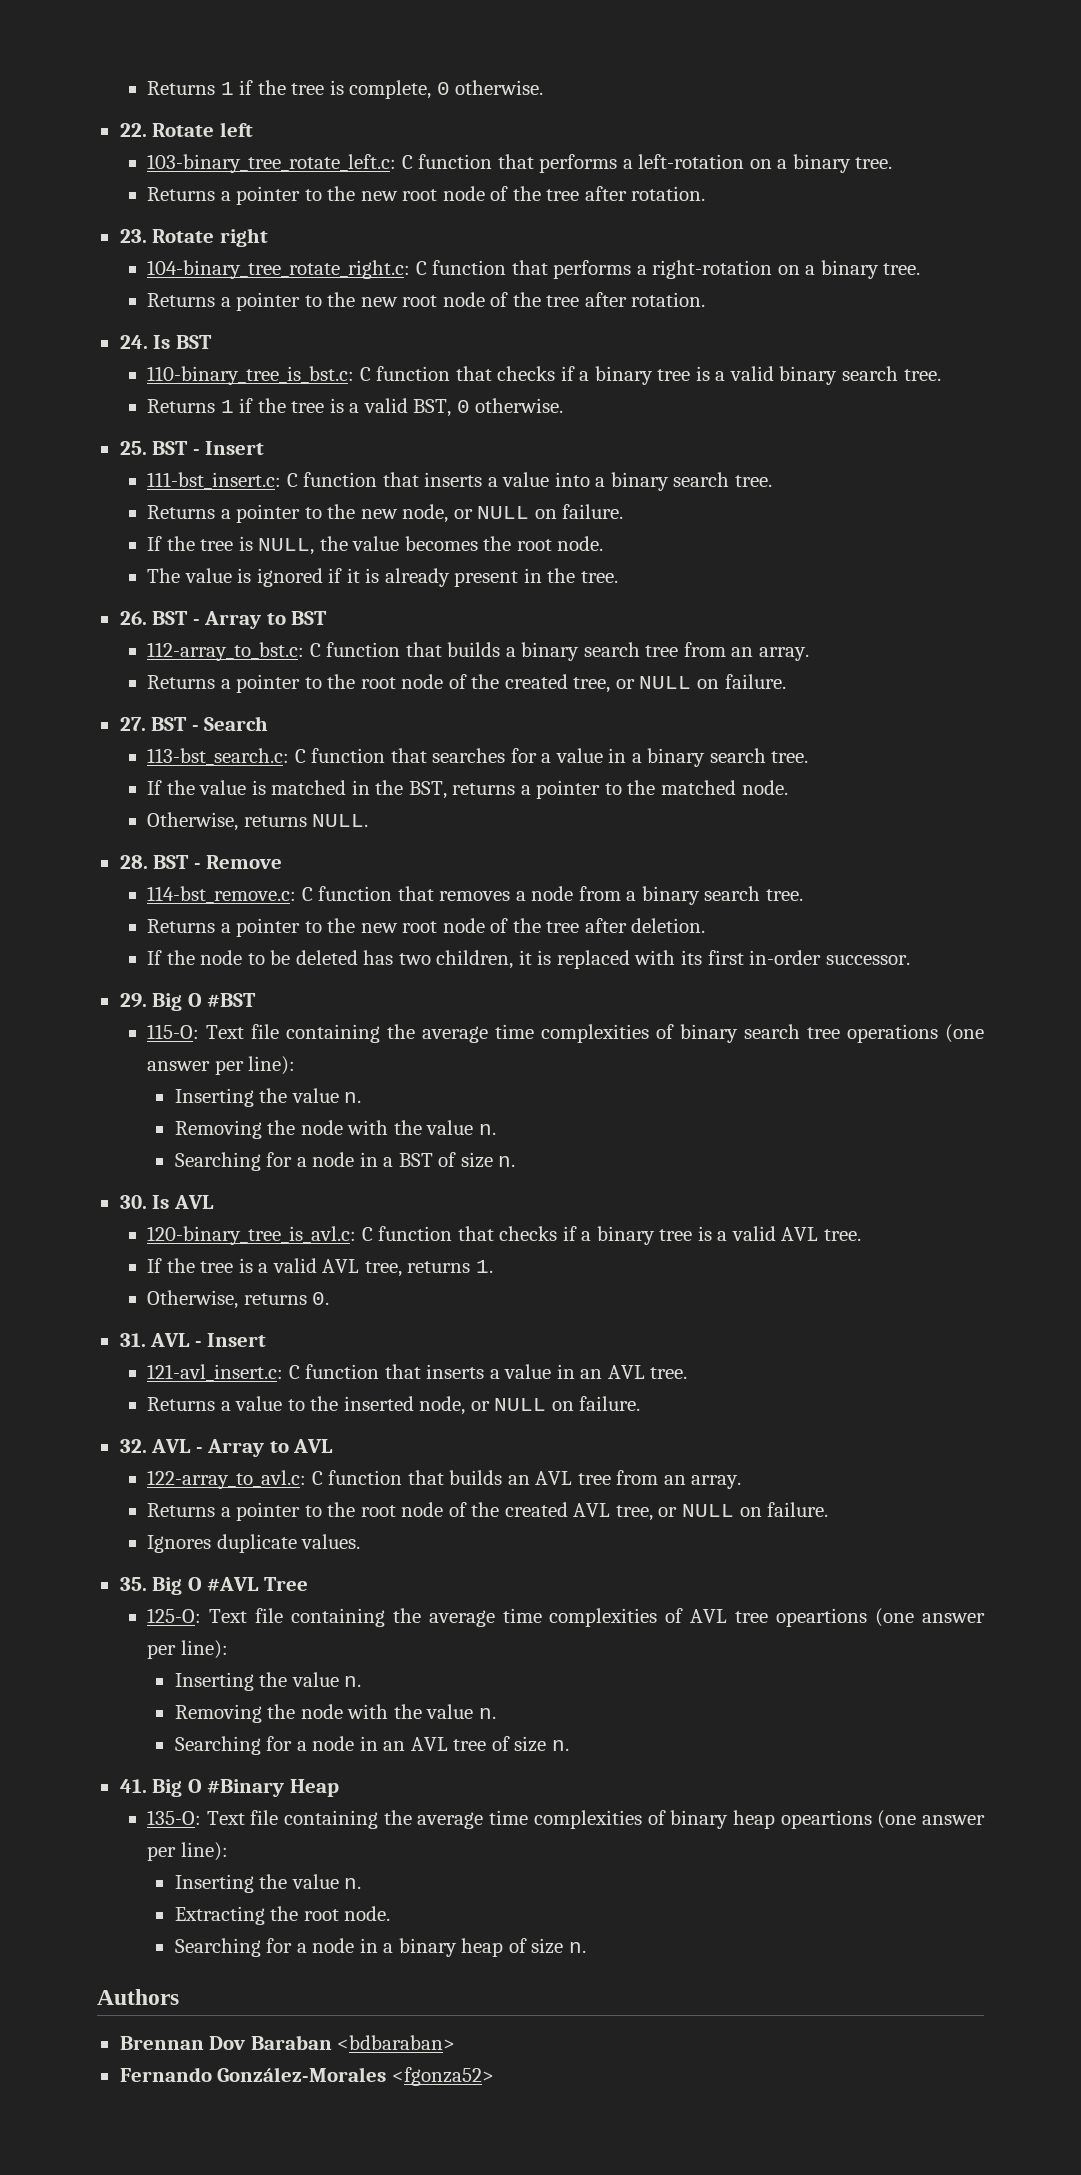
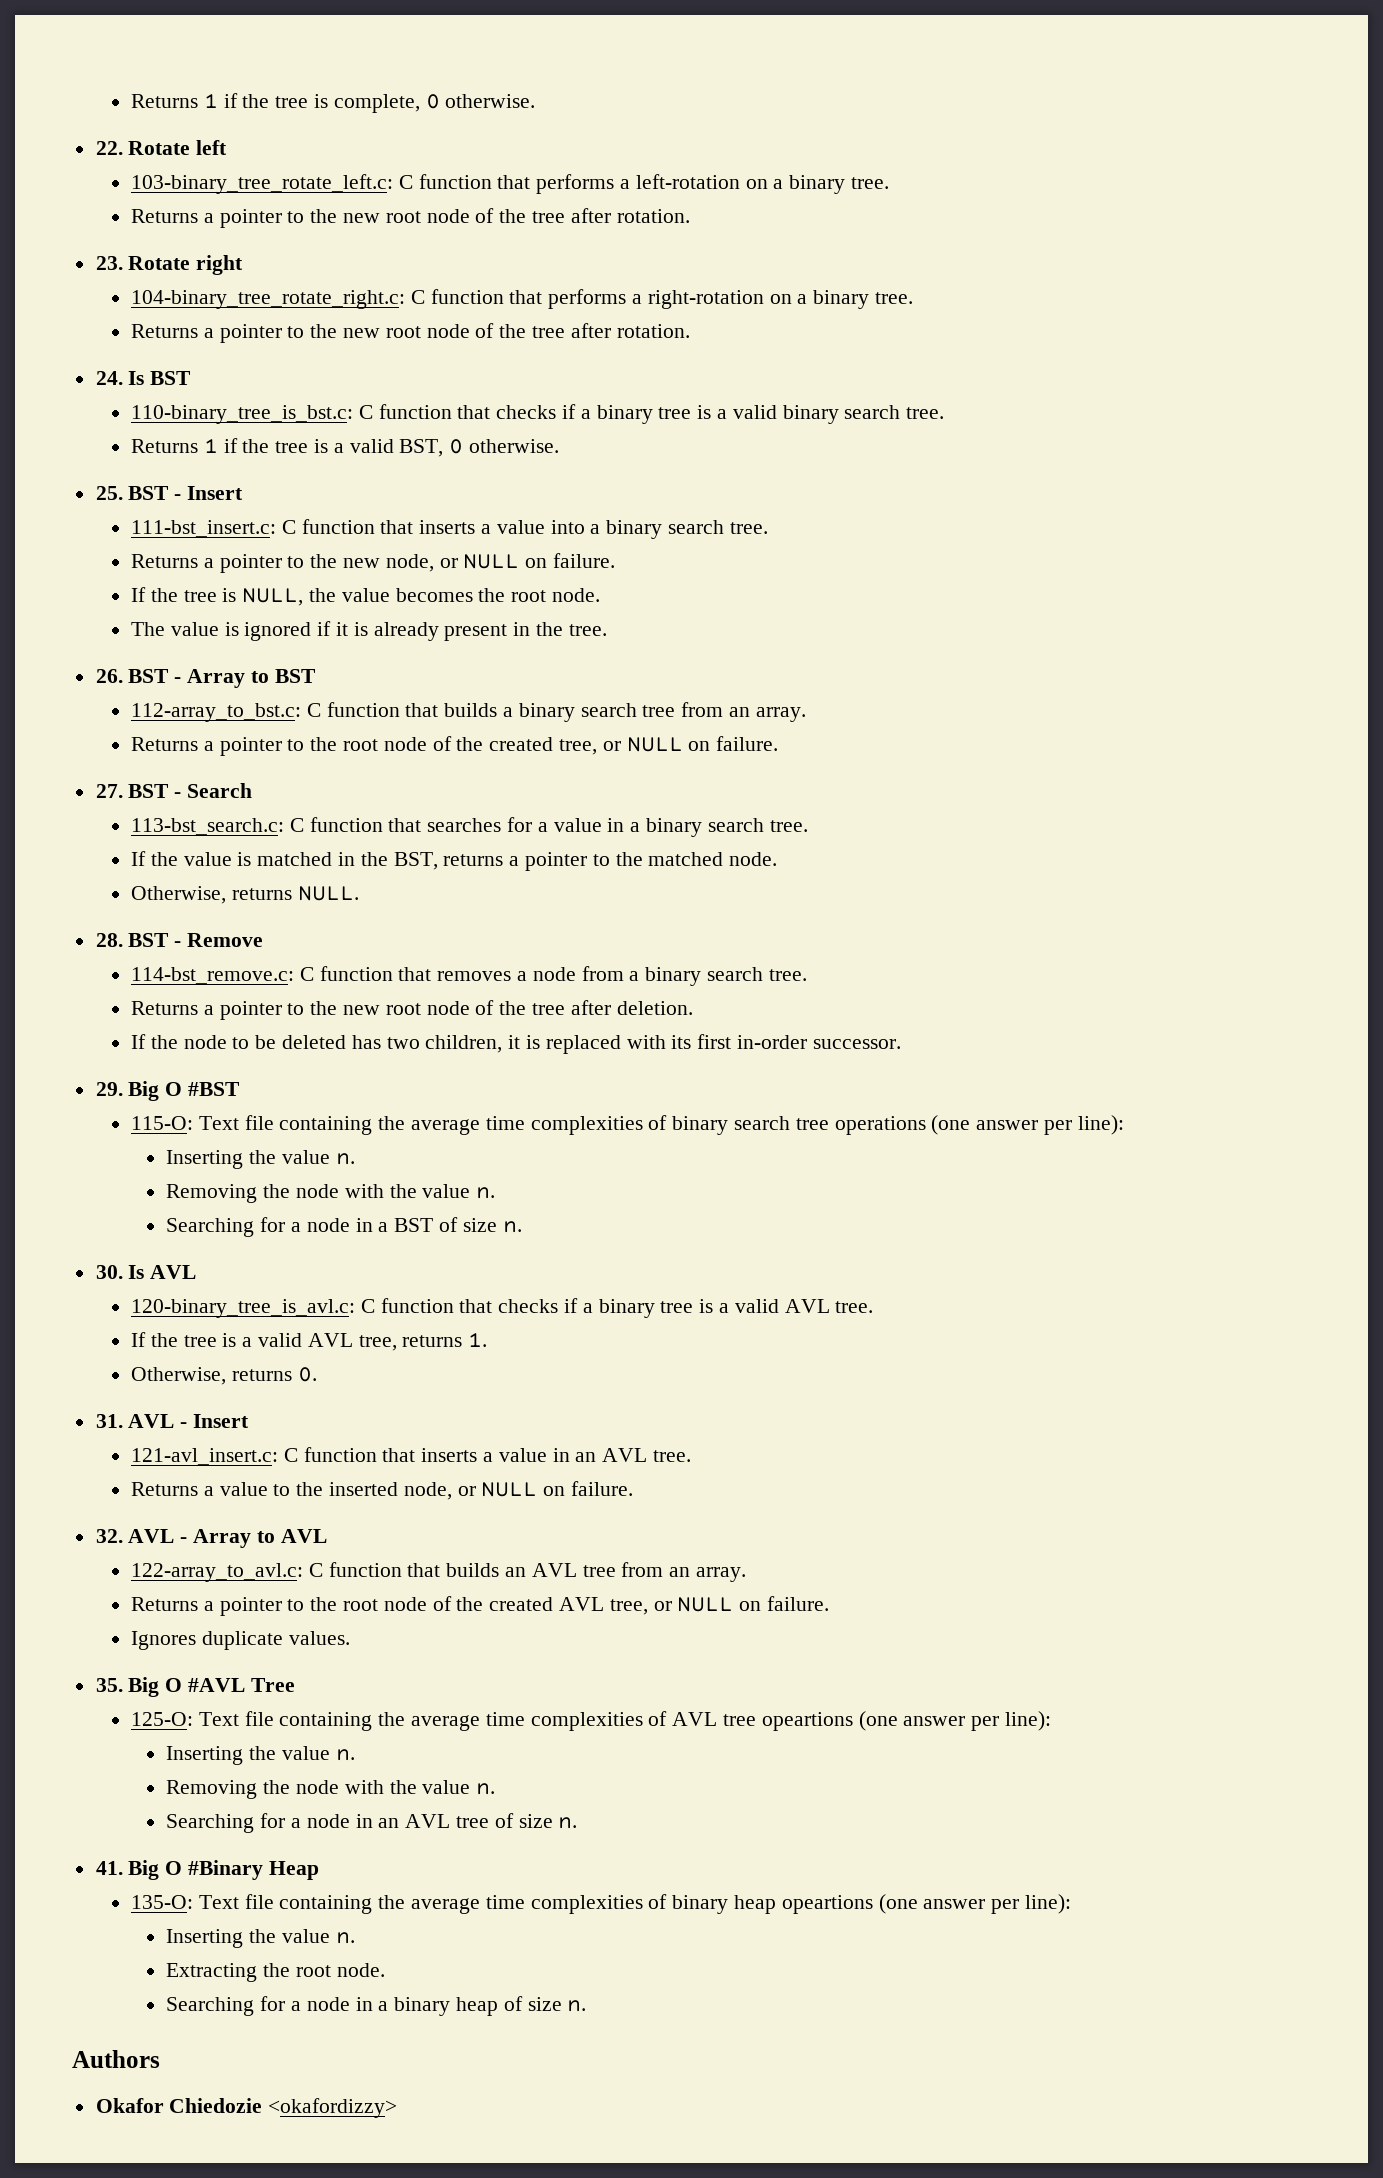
[119,2035,456,2050] [119,2067,494,2086] Brennan Dov Baraban <bdbaraban> // Fernando González-Morales <fgonza52> -> [95,2098,398,2118] Okafor Chiedozie <okafordizzy>

